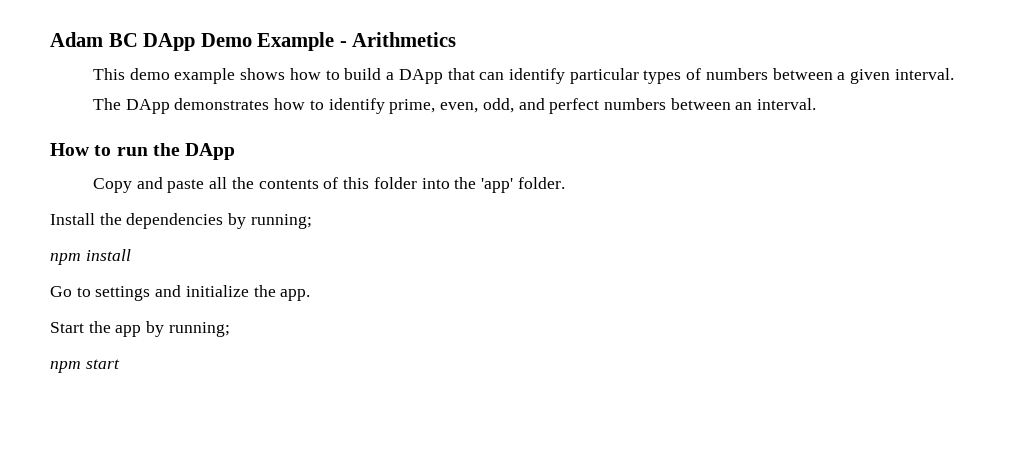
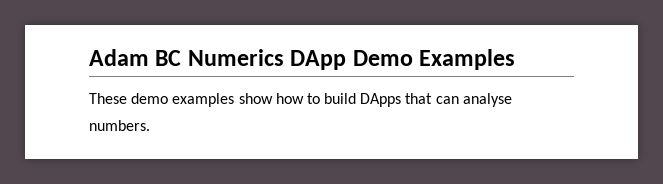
(138, 40) none -> [187,49,284,66] Numerics
[257,32,457,51] [92,68,954,84] [92,98,817,114] [50,143,236,160] [92,177,565,193] [50,213,312,229] [50,249,131,265] [50,285,311,301] [50,321,230,337] [50,359,120,373] Example - Arithmetics // This demo example shows how to build a DApp that can identify particular types of numbers between a given interval. // The DApp demonstrates how to identify prime, even, odd, and perfect numbers between an interval. // How to run the DApp // Copy and paste all the contents of this folder into the 'app' folder. // Install the dependencies by running; // npm install // Go to settings and initialize the app. // Start the app by running; // npm start -> [419,49,516,70] [89,93,512,107] [89,120,150,131] Examples // These demo examples show how to build DApps that can analyse numbers.

